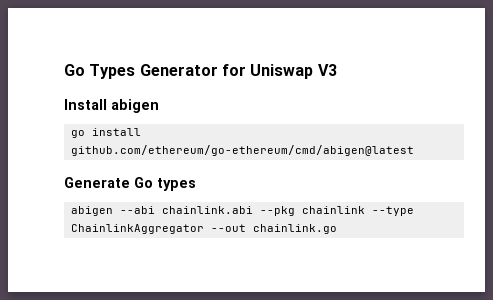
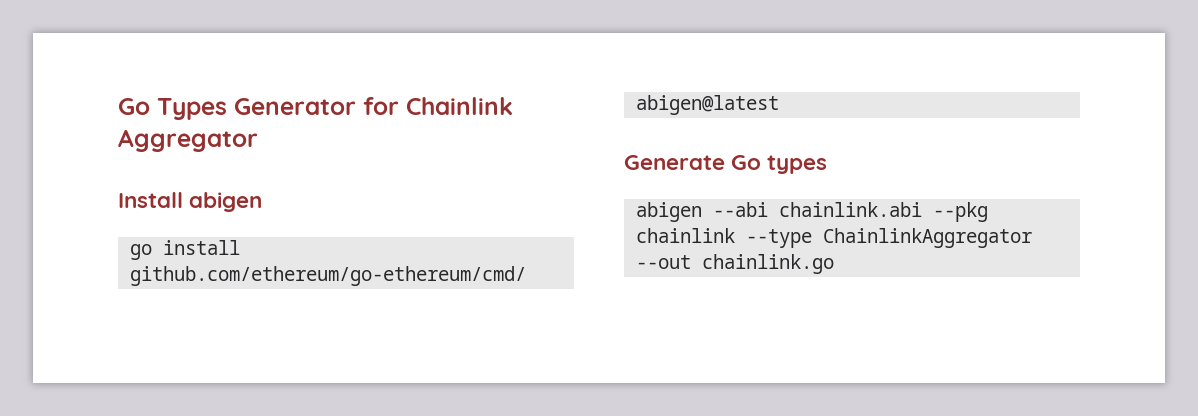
[250,64,337,79] Uniswap V3 -> [406,97,513,115] [118,129,258,152] Chainlink Aggregator

